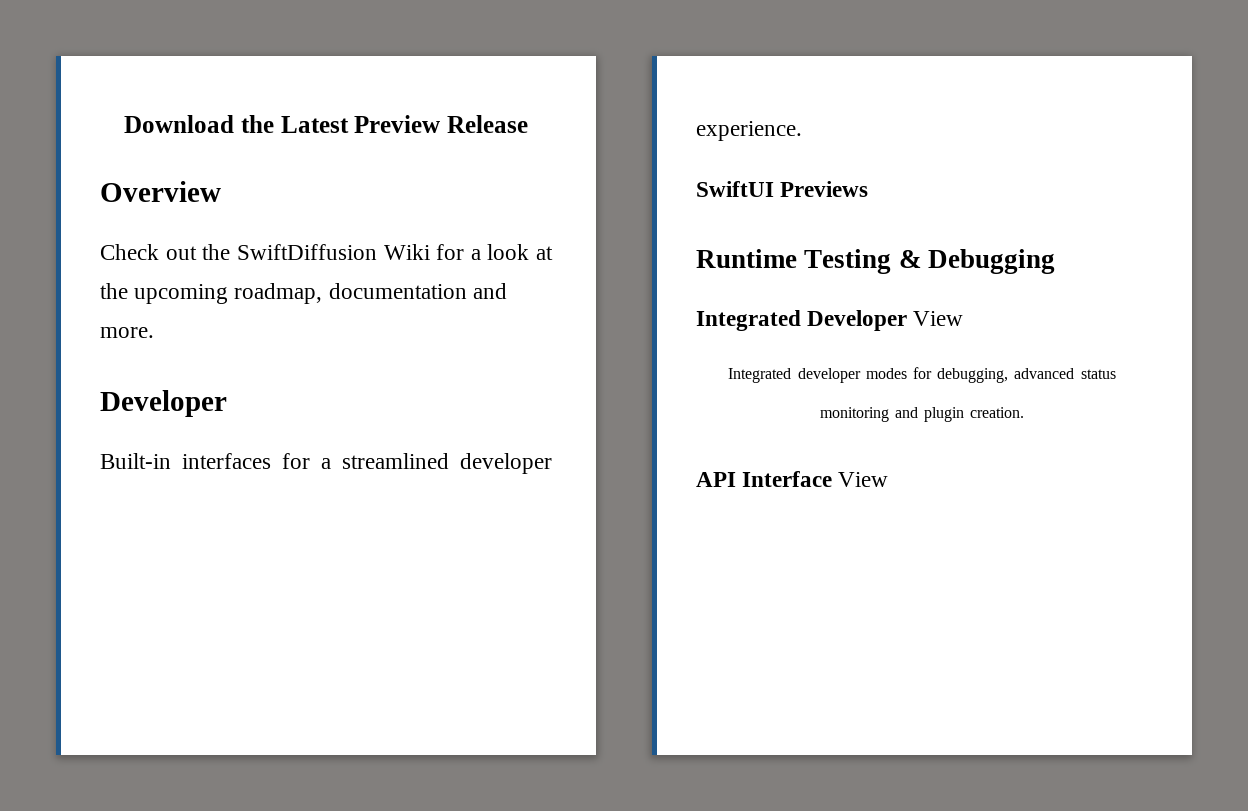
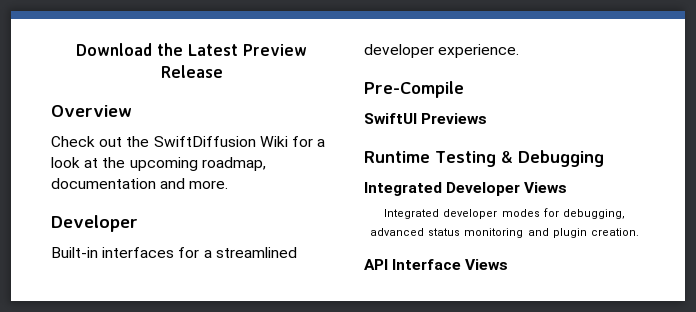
(802, 131) none -> [364,81,464,98] // Pre-Compile
[913,311,964,326] View -> [524,182,568,193] Views
[838,472,889,487] View -> [465,259,509,270] Views

